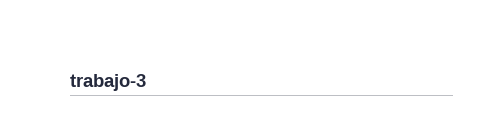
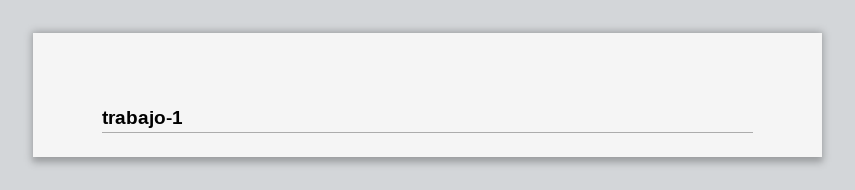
[70,74,146,91] trabajo-3 -> [102,111,183,128] trabajo-1

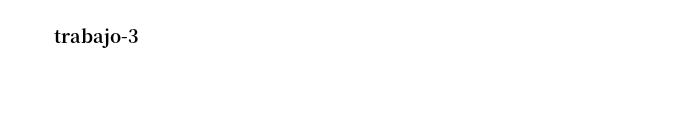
[102,111,183,128] trabajo-1 -> [54,28,139,48] trabajo-3

